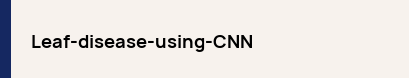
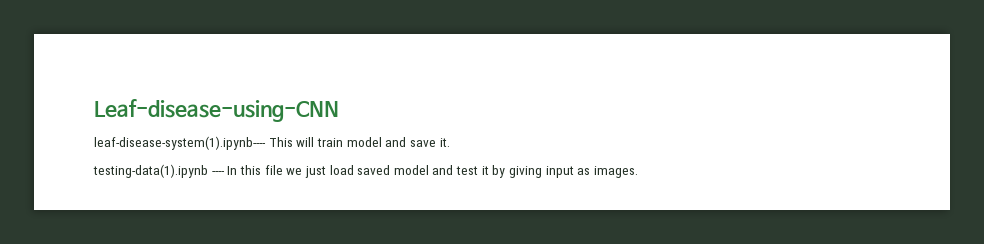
(253, 43) none -> [94,136,450,150] [93,164,638,178] // leaf-disease-system(1).ipynb---- This will train model and save it. // testing-data(1).ipynb ---- In this file we just load saved model and test it by giving input as images.

